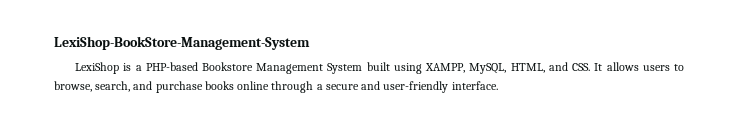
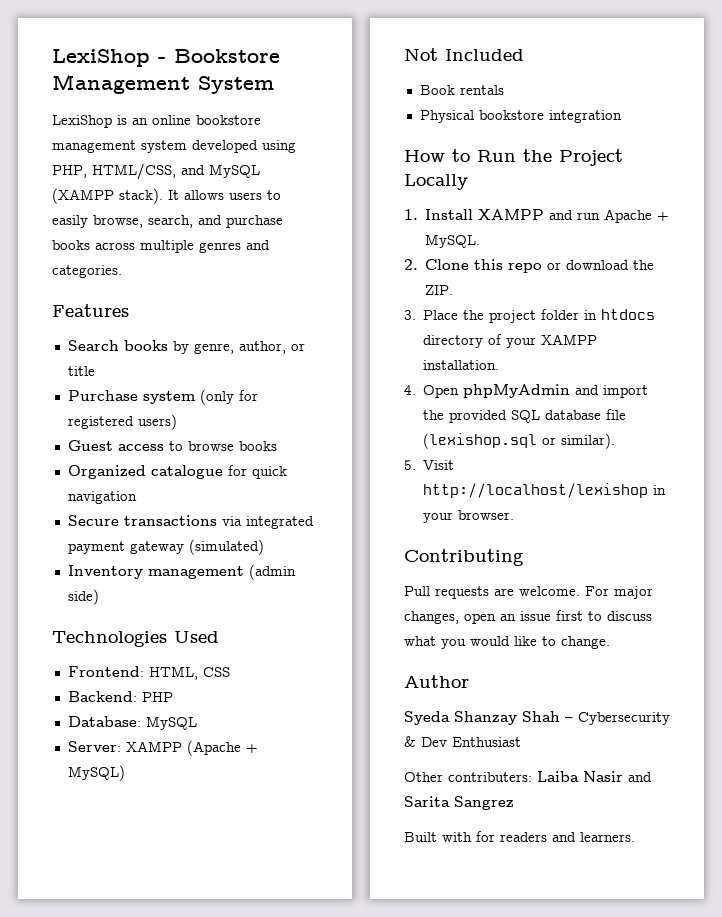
[54,36,310,50] [75,62,591,74] LexiShop-BookStore-Management-System // LexiShop is a PHP-based Bookstore Management System built using XAMPP, MySQL, HTML, and CSS. -> [52,49,280,67] [52,74,274,94] [52,115,261,128] [52,140,296,153] [52,163,260,180] [52,188,163,204] LexiShop - Bookstore Management System // LexiShop is an online bookstore management system developed using PHP, HTML/CSS, and MySQL (XAMPP stack).
(684, 67) none -> [52,215,88,228] easily
[237,81,498,93] online through a secure and user-friendly interface. -> [95,240,270,253] [52,265,122,278] [52,304,129,317] [67,340,305,354] [67,366,95,376] [67,389,258,405] [67,414,177,430] [67,440,277,451] [67,465,287,479] [67,491,137,504] [67,515,314,529] [67,539,264,555] [67,564,296,580] [67,589,99,605] [52,631,219,647] [67,666,230,680] [67,691,173,702] [67,716,197,730] [67,740,258,756] [67,765,125,781] [404,48,524,61] [419,85,504,95] [419,110,622,123] [404,149,623,166] [404,174,468,190] [404,209,670,223] [425,234,481,248] [404,259,655,273] [425,285,454,295] [404,309,656,323] [423,334,598,348] [423,360,500,370] [404,384,649,398] [423,409,627,423] [423,433,616,449] [404,460,455,470] [423,483,667,498] [423,510,515,523] [404,549,524,566] [404,586,653,599] [404,610,652,624] [404,636,610,649] [404,675,469,688] [404,711,670,725] [404,736,521,747] [404,771,652,782] [404,796,514,810] [404,831,635,842] across multiple genres and categories. // Features // Search books by genre, author, or title // Purchase system (only for registered users) // Guest access to browse books // Organized catalogue for quick navigation // Secure transactions via integrated payment gateway (simulated) // Inventory management (admin side) // Technologies Used // Frontend: HTML, CSS // Backend: PHP // Database: MySQL // Server: XAMPP (Apache + MySQL) // Not Included // Book rentals // Physical bookstore integration // How to Run the Project Locally // 1. Install XAMPP and run Apache + MySQL. // 2. Clone this repo or download the ZIP. // 3. Place the project folder in htdocs directory of your XAMPP installation. // 4. Open phpMyAdmin and import the provided SQL database file (lexishop.sql or similar). // 5. Visit http://localhost/lexishop in your browser. // Contributing // Pull requests are welcome. For major changes, open an issue first to discuss what you would like to change. // Author // Syeda Shanzay Shah – Cybersecurity & Dev Enthusiast // Other contributers: Laiba Nasir and Sarita Sangrez // Built with for readers and learners.

